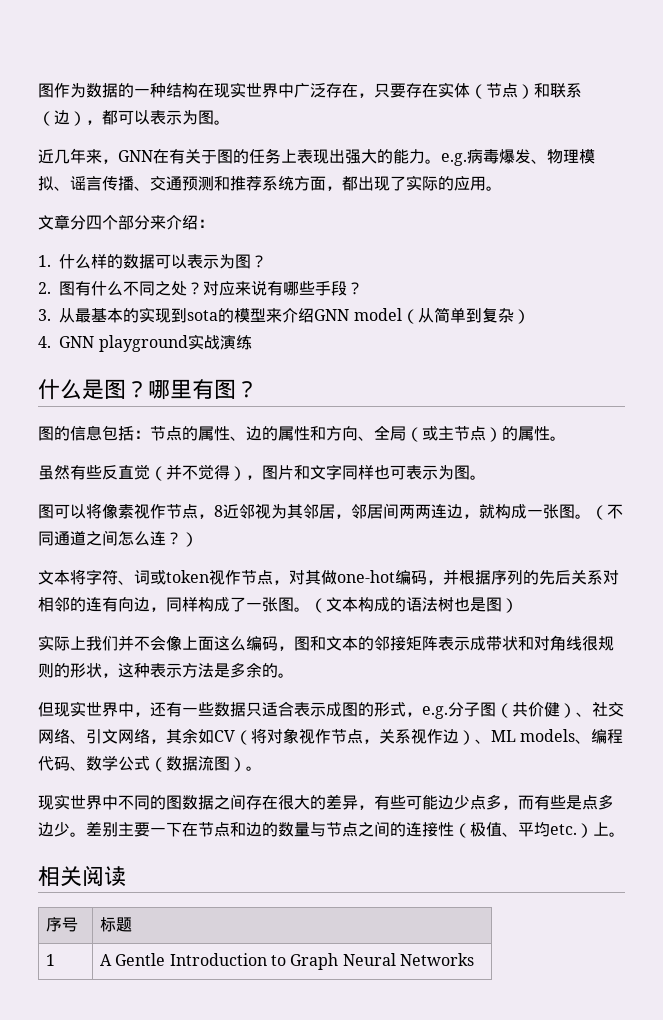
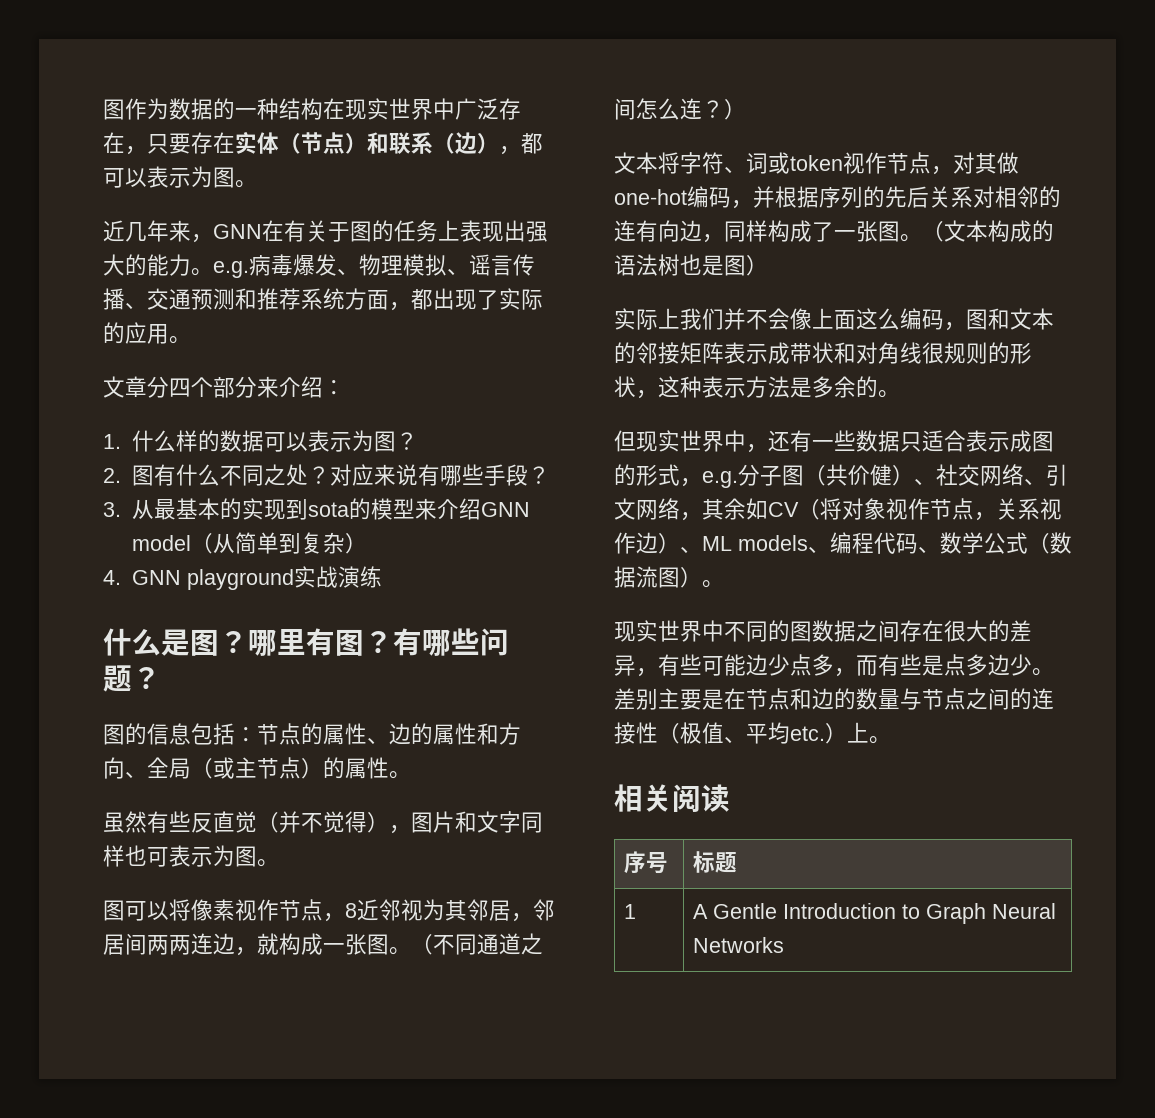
(258, 389) none -> [393,628,509,656] [103,665,161,692] 有哪些问题？
[150,822,182,837] 一下 -> [702,689,724,710] 是

